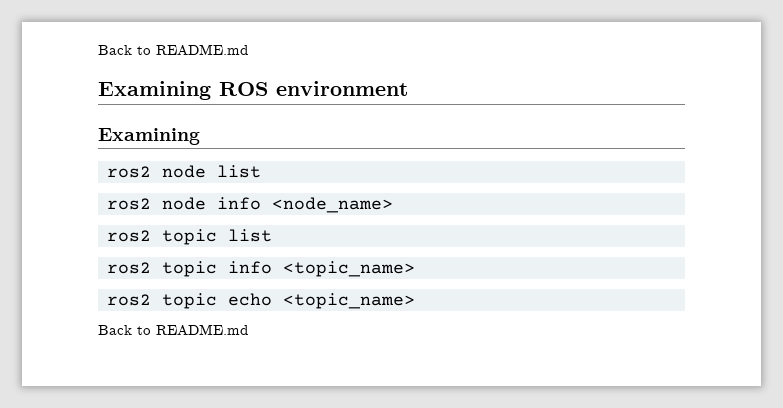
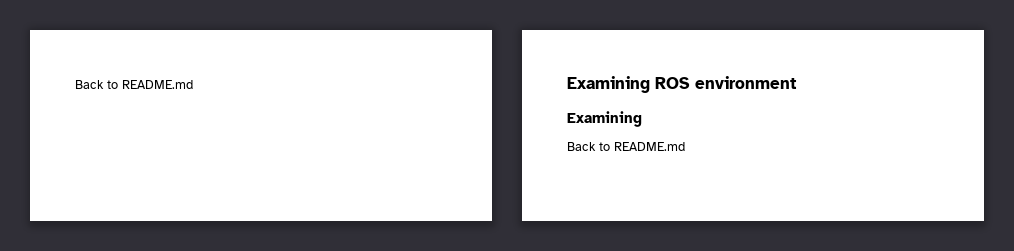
[107,165,261,178] [107,197,393,213] [107,229,272,245] [107,261,415,277] [107,293,415,309] // ros2 node list // ros2 node info <node_name> // ros2 topic list // ros2 topic info <topic_name> // ros2 topic echo <topic_name> -> (642, 119) none

